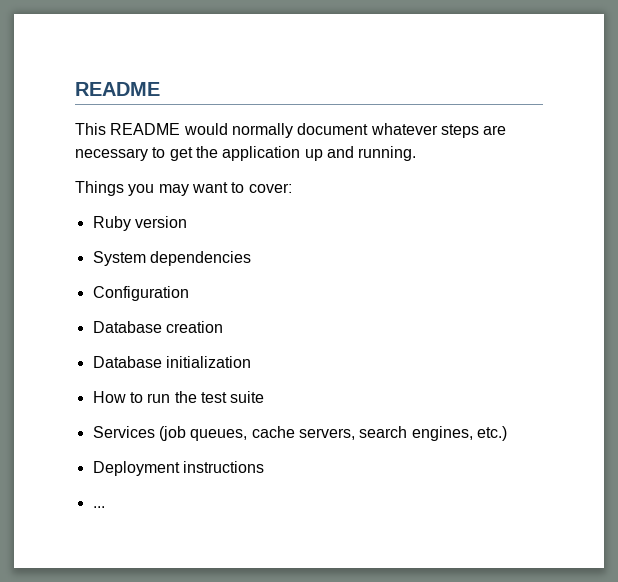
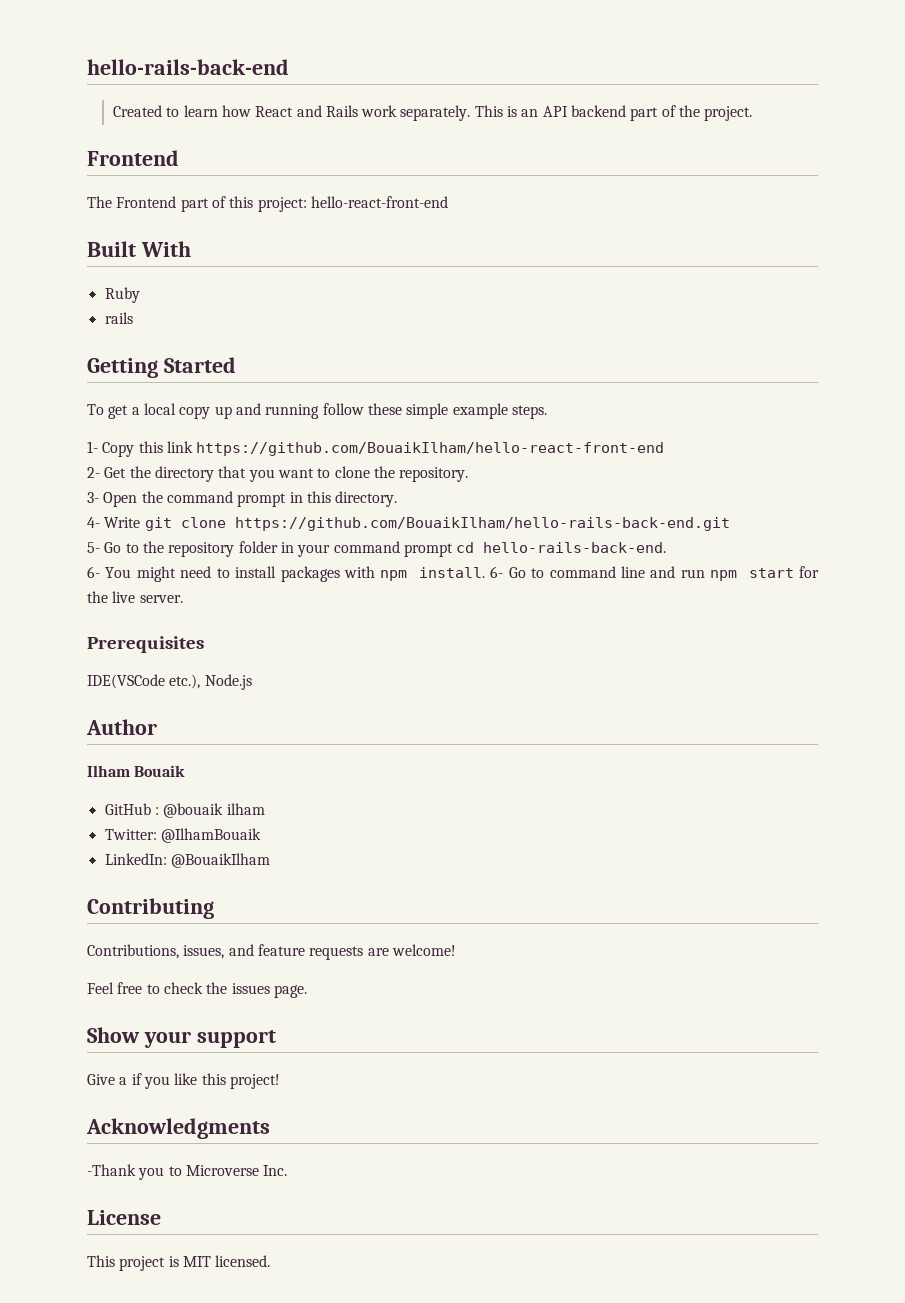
[75,82,160,96] [75,123,507,138] [75,146,417,161] [75,181,292,196] [92,216,187,231] [92,251,251,266] [92,286,189,301] [92,321,223,333] [92,356,251,368] [92,391,265,403] [92,426,507,441] [92,461,264,476] [92,506,105,508] README // This README would normally document whatever steps are necessary to get the application up and running. // Things you may want to cover: // Ruby version // System dependencies // Configuration // Database creation // Database initialization // How to run the test suite // Services (job queues, cache servers, search engines, etc.) // Deployment instructions // ... -> [87,59,289,75] [112,105,753,121] [87,150,179,166] [87,196,448,212] [87,241,191,257] [104,287,140,303] [104,312,133,324] [87,357,236,378] [87,403,547,419] [87,441,665,457] [87,466,469,482] [87,491,398,507] [87,517,730,531] [87,541,667,557] [87,566,820,582] [87,591,183,603] [87,636,204,653] [87,674,252,690] [86,719,157,735] [87,765,186,777] [104,803,265,818] [104,828,261,843] [104,853,270,868] [87,898,214,919] [87,944,456,960] [87,982,307,998] [87,1027,276,1048] [87,1073,280,1089] [86,1118,270,1139] [87,1164,288,1180] [87,1210,161,1225] [87,1255,271,1271] hello-rails-back-end // Created to learn how React and Rails work separately. This is an API backend part of the project. // Frontend // The Frontend part of this project: hello-react-front-end // Built With // Ruby // rails // Getting Started // To get a local copy up and running follow these simple example steps. // 1- Copy this link https://github.com/BouaikIlham/hello-react-front-end // 2- Get the directory that you want to clone the repository. // 3- Open the command prompt in this directory. // 4- Write git clone https://github.com/BouaikIlham/hello-rails-back-end.git // 5- Go to the repository folder in your command prompt cd hello-rails-back-end. // 6- You might need to install packages with npm install. 6- Go to command line and run npm start for the live server. // Prerequisites // IDE(VSCode etc.), Node.js // Author // Ilham Bouaik // GitHub : @bouaik ilham // Twitter: @IlhamBouaik // LinkedIn: @BouaikIlham // Contributing // Contributions, issues, and feature requests are welcome! // Feel free to check the issues page. // Show your support // Give a if you like this project! // Acknowledgments // -Thank you to Microverse Inc. // License // This project is MIT licensed.

